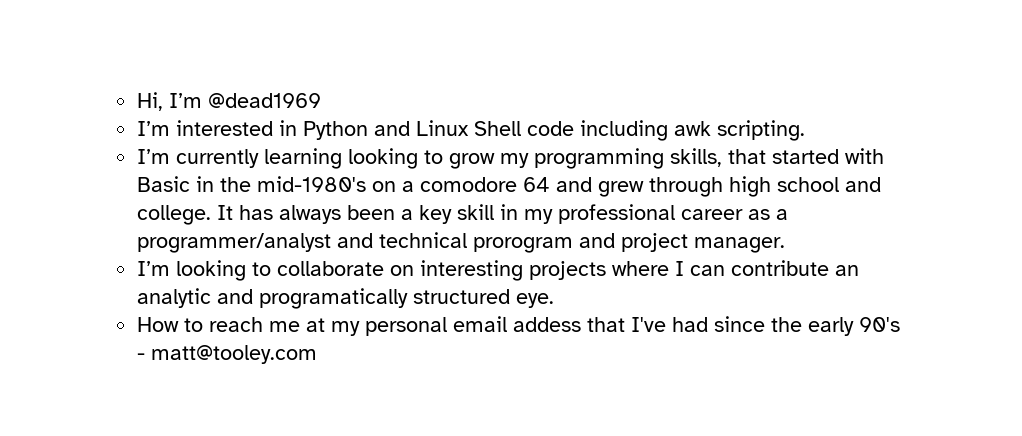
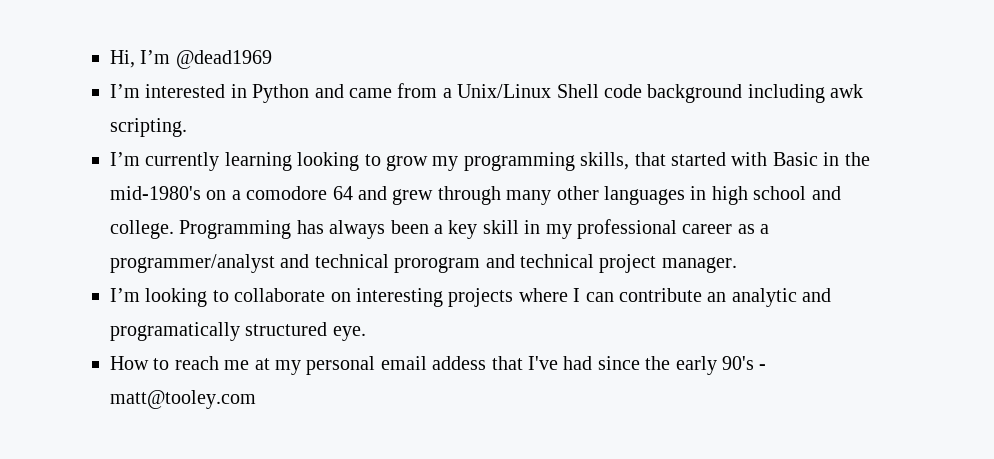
[416,120,470,136] Linux -> [349,83,552,98] came from a Unix/Linux
(575, 128) none -> [647,84,743,103] background
(724, 187) none -> [506,186,707,205] many other languages in
[217,205,234,220] It -> [179,220,292,239] Programming
(616, 240) none -> [520,254,594,268] technical

